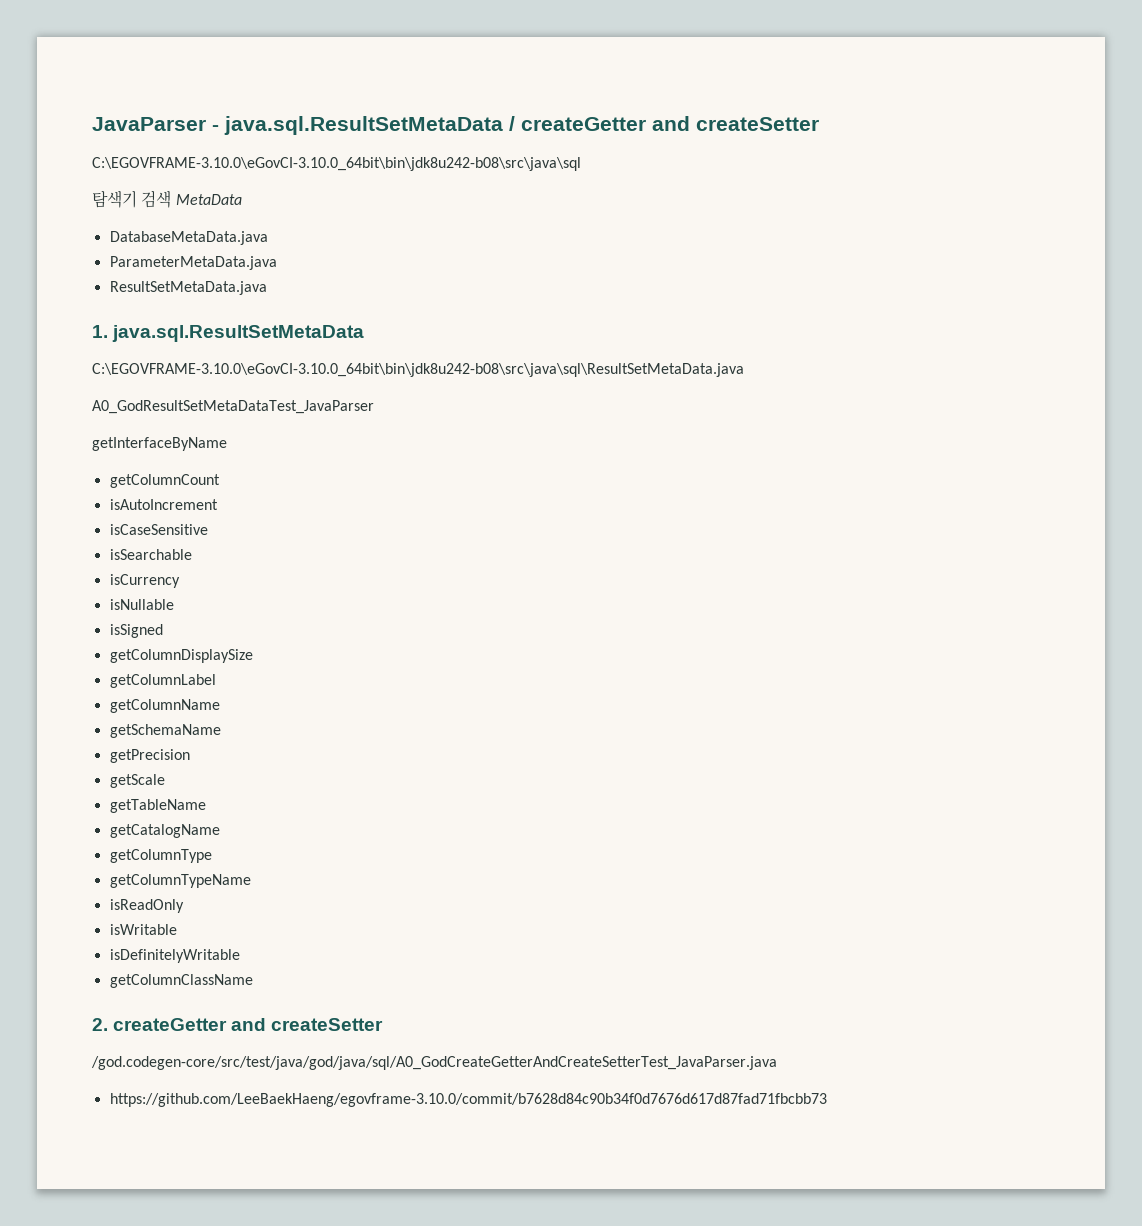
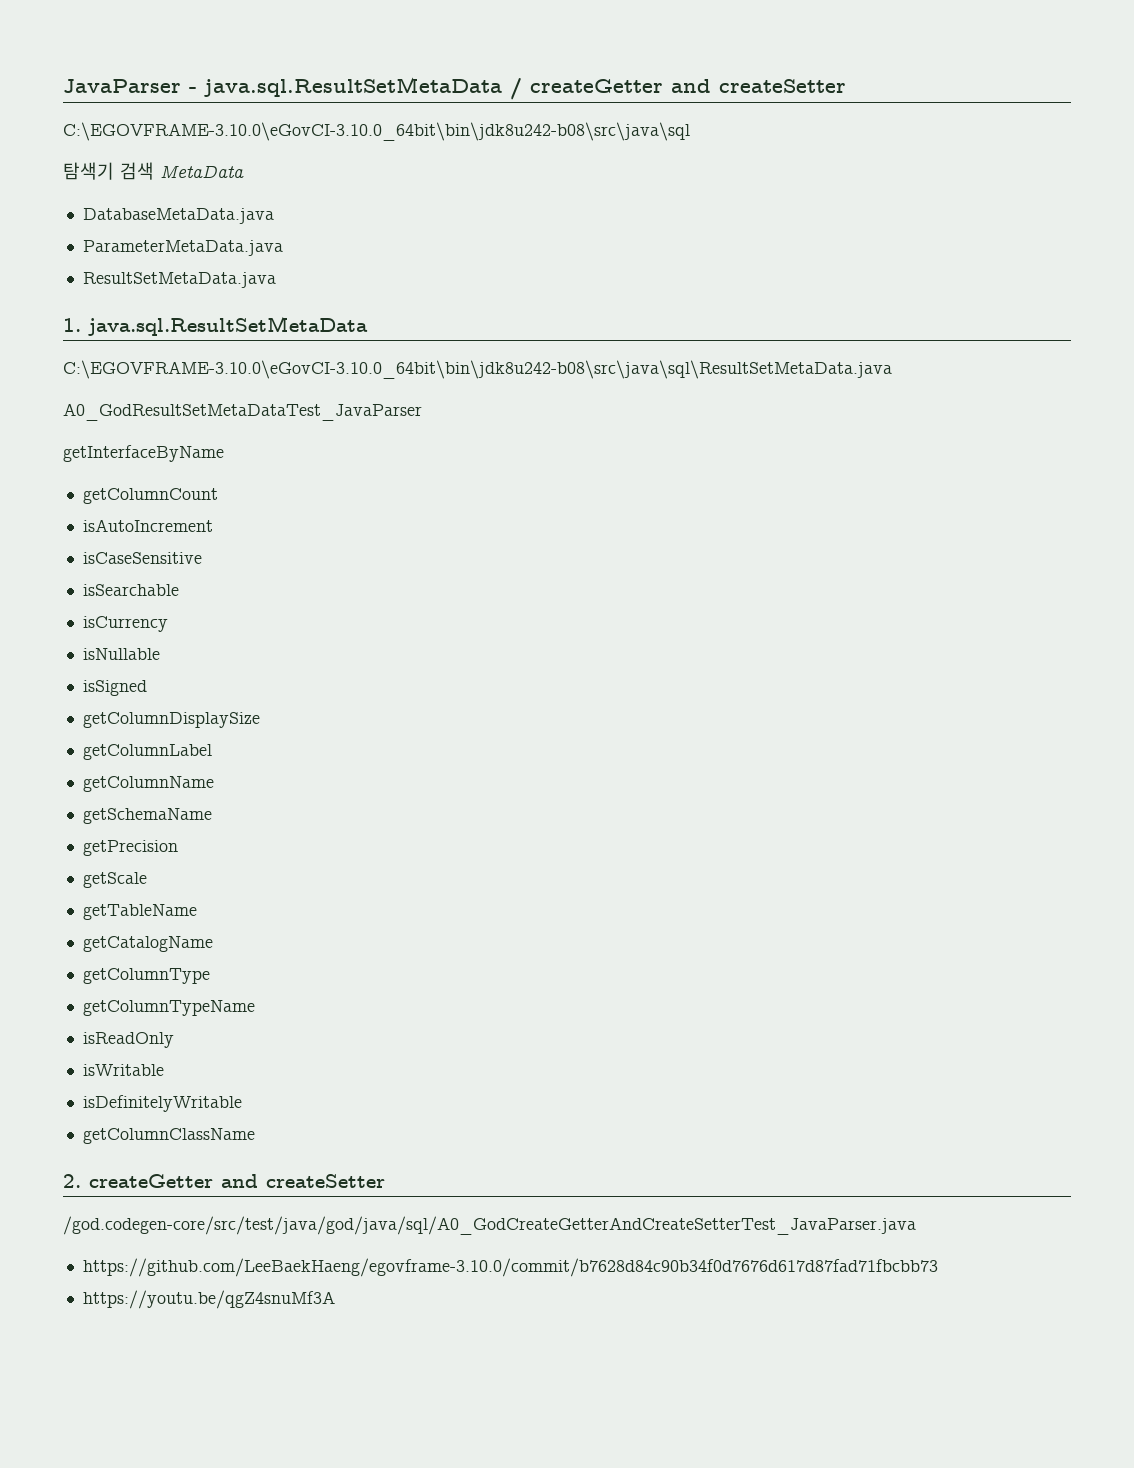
(827, 1100) none -> [82,1290,335,1309] // https://youtu.be/qgZ4snuMf3A

